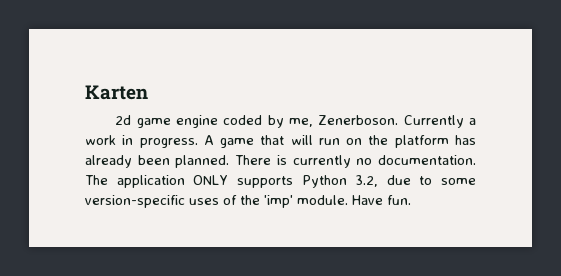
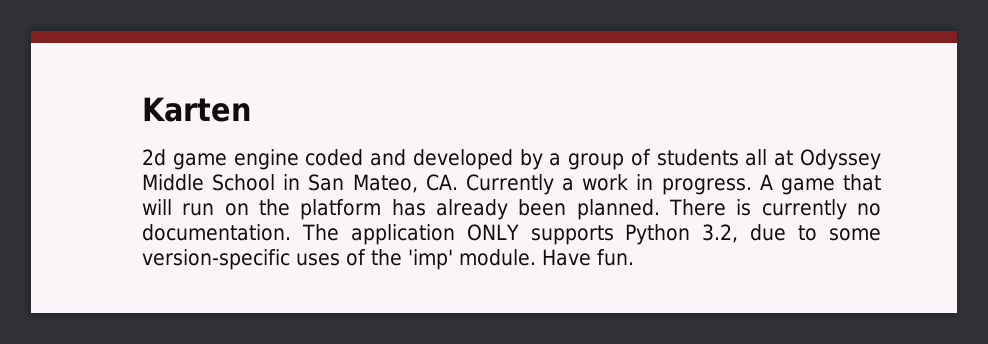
[267,115,399,128] by me, Zenerboson. -> [370,149,881,170] [142,174,458,193] and developed by a group of students all at Odyssey Middle School in San Mateo, CA.

